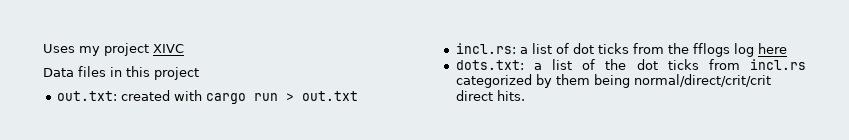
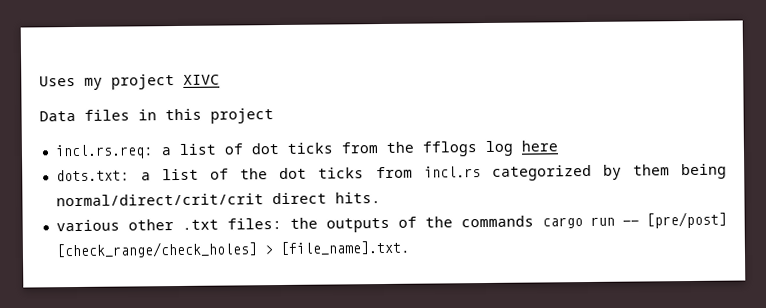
[56,90,358,104] [455,43,516,54] out.txt: created with cargo run > out.txt // incl.rs: -> [54,144,154,160] incl.rs.req:
(525, 95) none -> [55,211,727,233] [55,240,410,259] // various other .txt files: the outputs of the commands cargo run -- [pre/post] [check_range/check_holes] > [file_name].txt.

